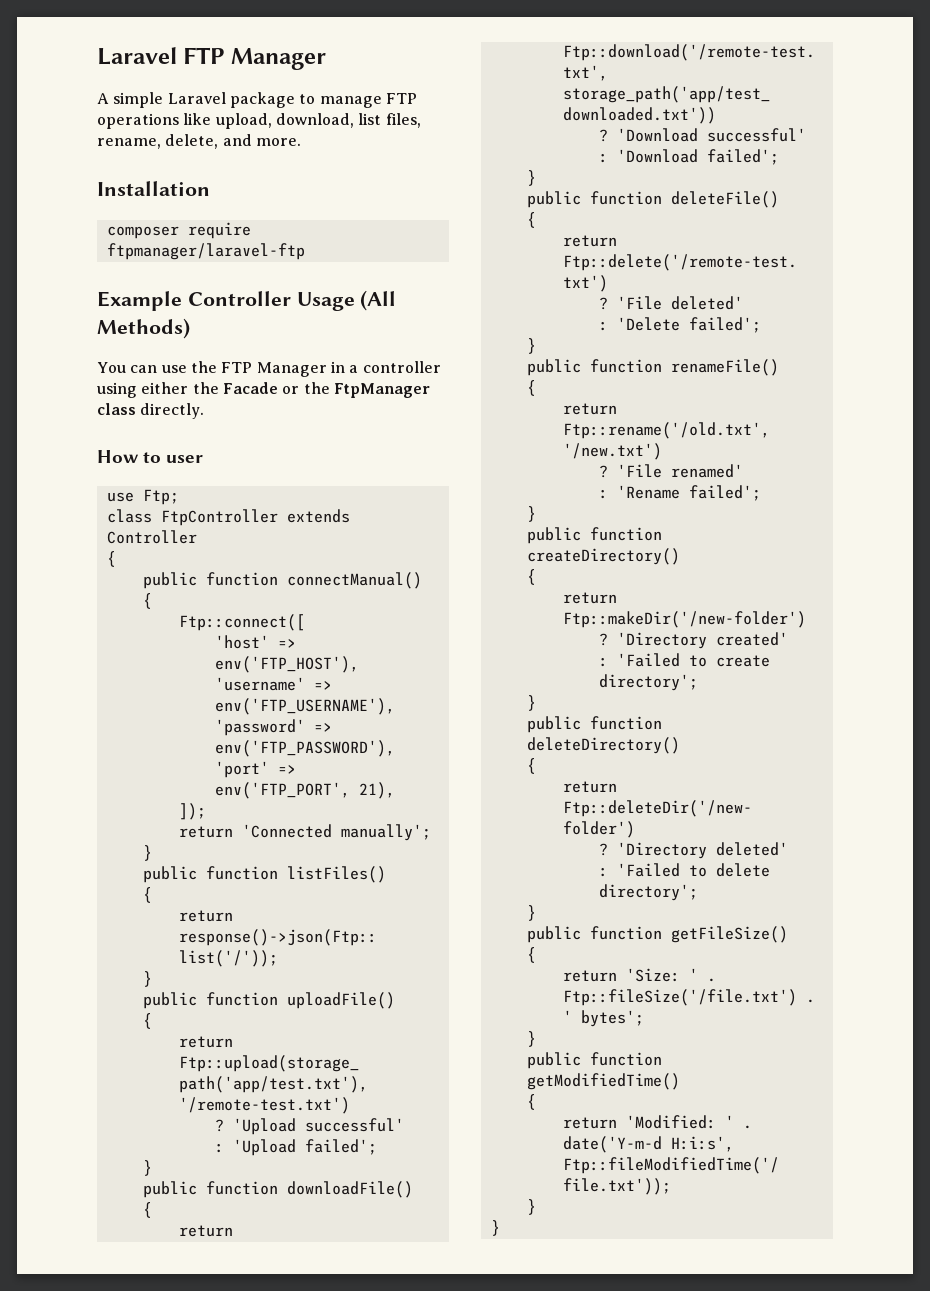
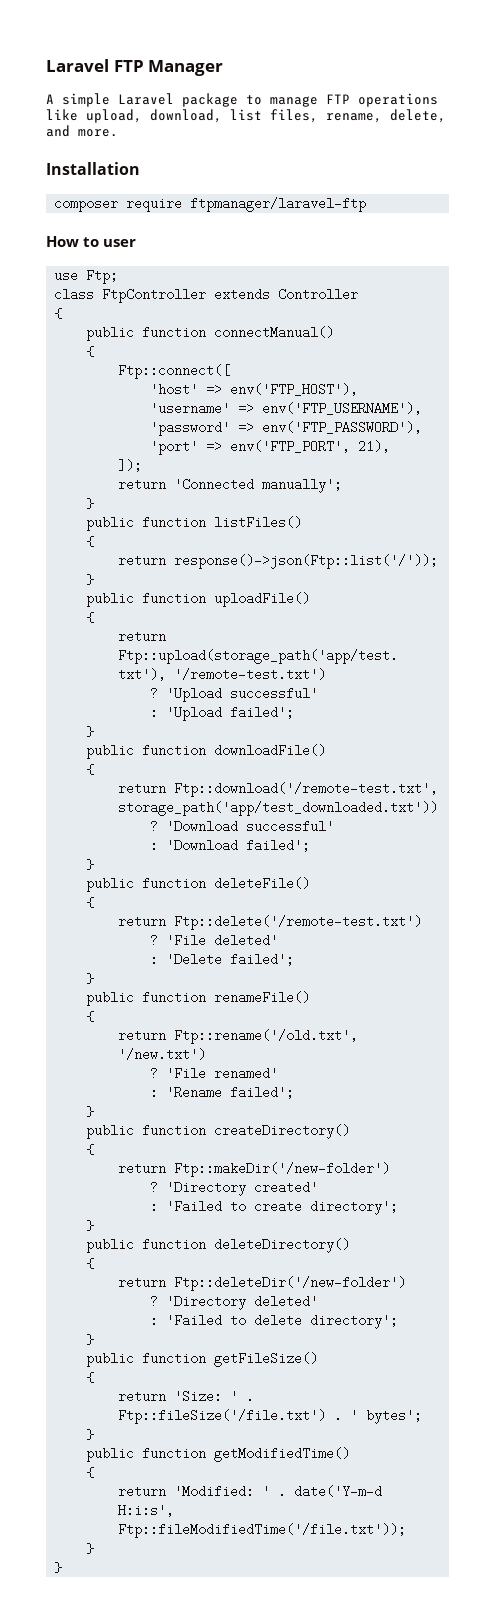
[97,290,397,311] [97,318,190,339] [97,361,441,377] [97,382,430,398] [97,403,205,419] // Example Controller Usage (All Methods) // You can use the FTP Manager in a controller using either the Facade or the FtpManager class directly. -> (367, 204) none

